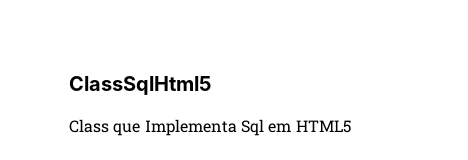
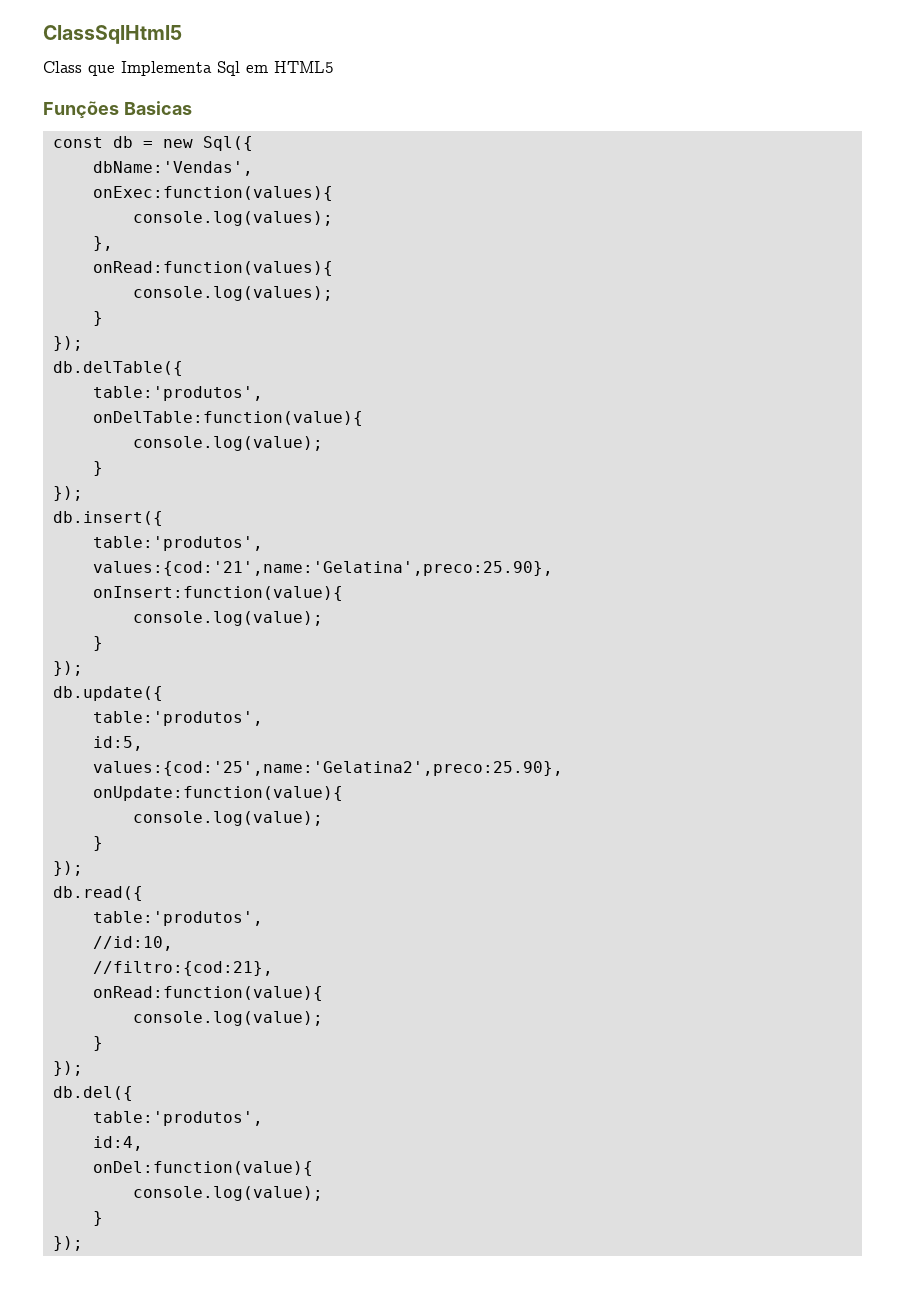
(351, 126) none -> [43,101,192,119] [52,136,253,151] [92,161,253,176] [92,186,333,201] [132,211,333,226] [92,236,113,251] [92,261,333,276] [132,286,333,301] [92,311,103,326] [52,336,83,351] [52,361,183,376] [92,386,263,401] [92,411,363,426] [132,436,323,451] [92,461,103,476] [52,486,83,501] [52,511,163,526] [92,536,263,551] [92,561,553,576] [92,586,343,601] [132,611,323,626] [92,636,103,651] [52,661,83,676] [52,686,163,701] [92,711,263,726] [92,736,143,751] [92,761,563,776] [92,786,343,801] [132,811,323,826] [92,836,103,851] [52,861,83,876] [52,886,143,901] [92,911,263,926] [92,936,173,951] [92,961,273,976] [92,986,323,1001] [132,1011,323,1026] [92,1036,103,1051] [52,1061,83,1076] [52,1086,133,1101] [92,1111,263,1126] [92,1136,143,1151] [92,1161,313,1176] [132,1186,323,1201] [92,1211,103,1226] [52,1236,83,1251] // Funções Basicas // const db = new Sql({ // dbName:'Vendas', // onExec:function(values){ // console.log(values); // }, // onRead:function(values){ // console.log(values); // } // }); // db.delTable({ // table:'produtos', // onDelTable:function(value){ // console.log(value); // } // }); // db.insert({ // table:'produtos', // values:{cod:'21',name:'Gelatina',preco:25.90}, // onInsert:function(value){ // console.log(value); // } // }); // db.update({ // table:'produtos', // id:5, // values:{cod:'25',name:'Gelatina2',preco:25.90}, // onUpdate:function(value){ // console.log(value); // } // }); // db.read({ // table:'produtos', // //id:10, // //filtro:{cod:21}, // onRead:function(value){ // console.log(value); // } // }); // db.del({ // table:'produtos', // id:4, // onDel:function(value){ // console.log(value); // } // });

